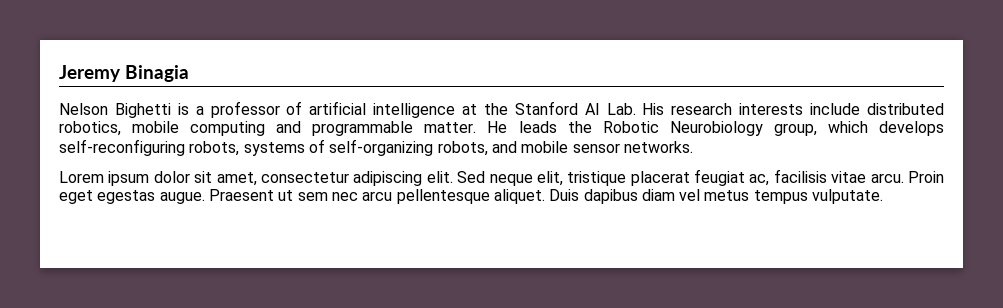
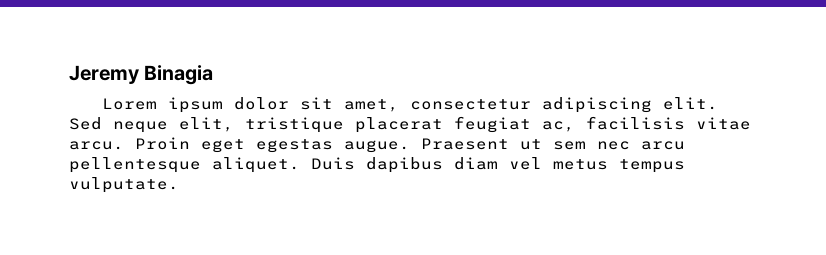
[59,101,944,118] [59,121,945,136] [59,139,693,156] // Nelson Bighetti is a professor of artificial intelligence at the Stanford AI Lab. His research interests include distributed robotics, mobile computing and programmable matter. He leads the Robotic Neurobiology group, which develops self-reconfiguring robots, systems of self-organizing robots, and mobile sensor networks. -> (214, 75) none

